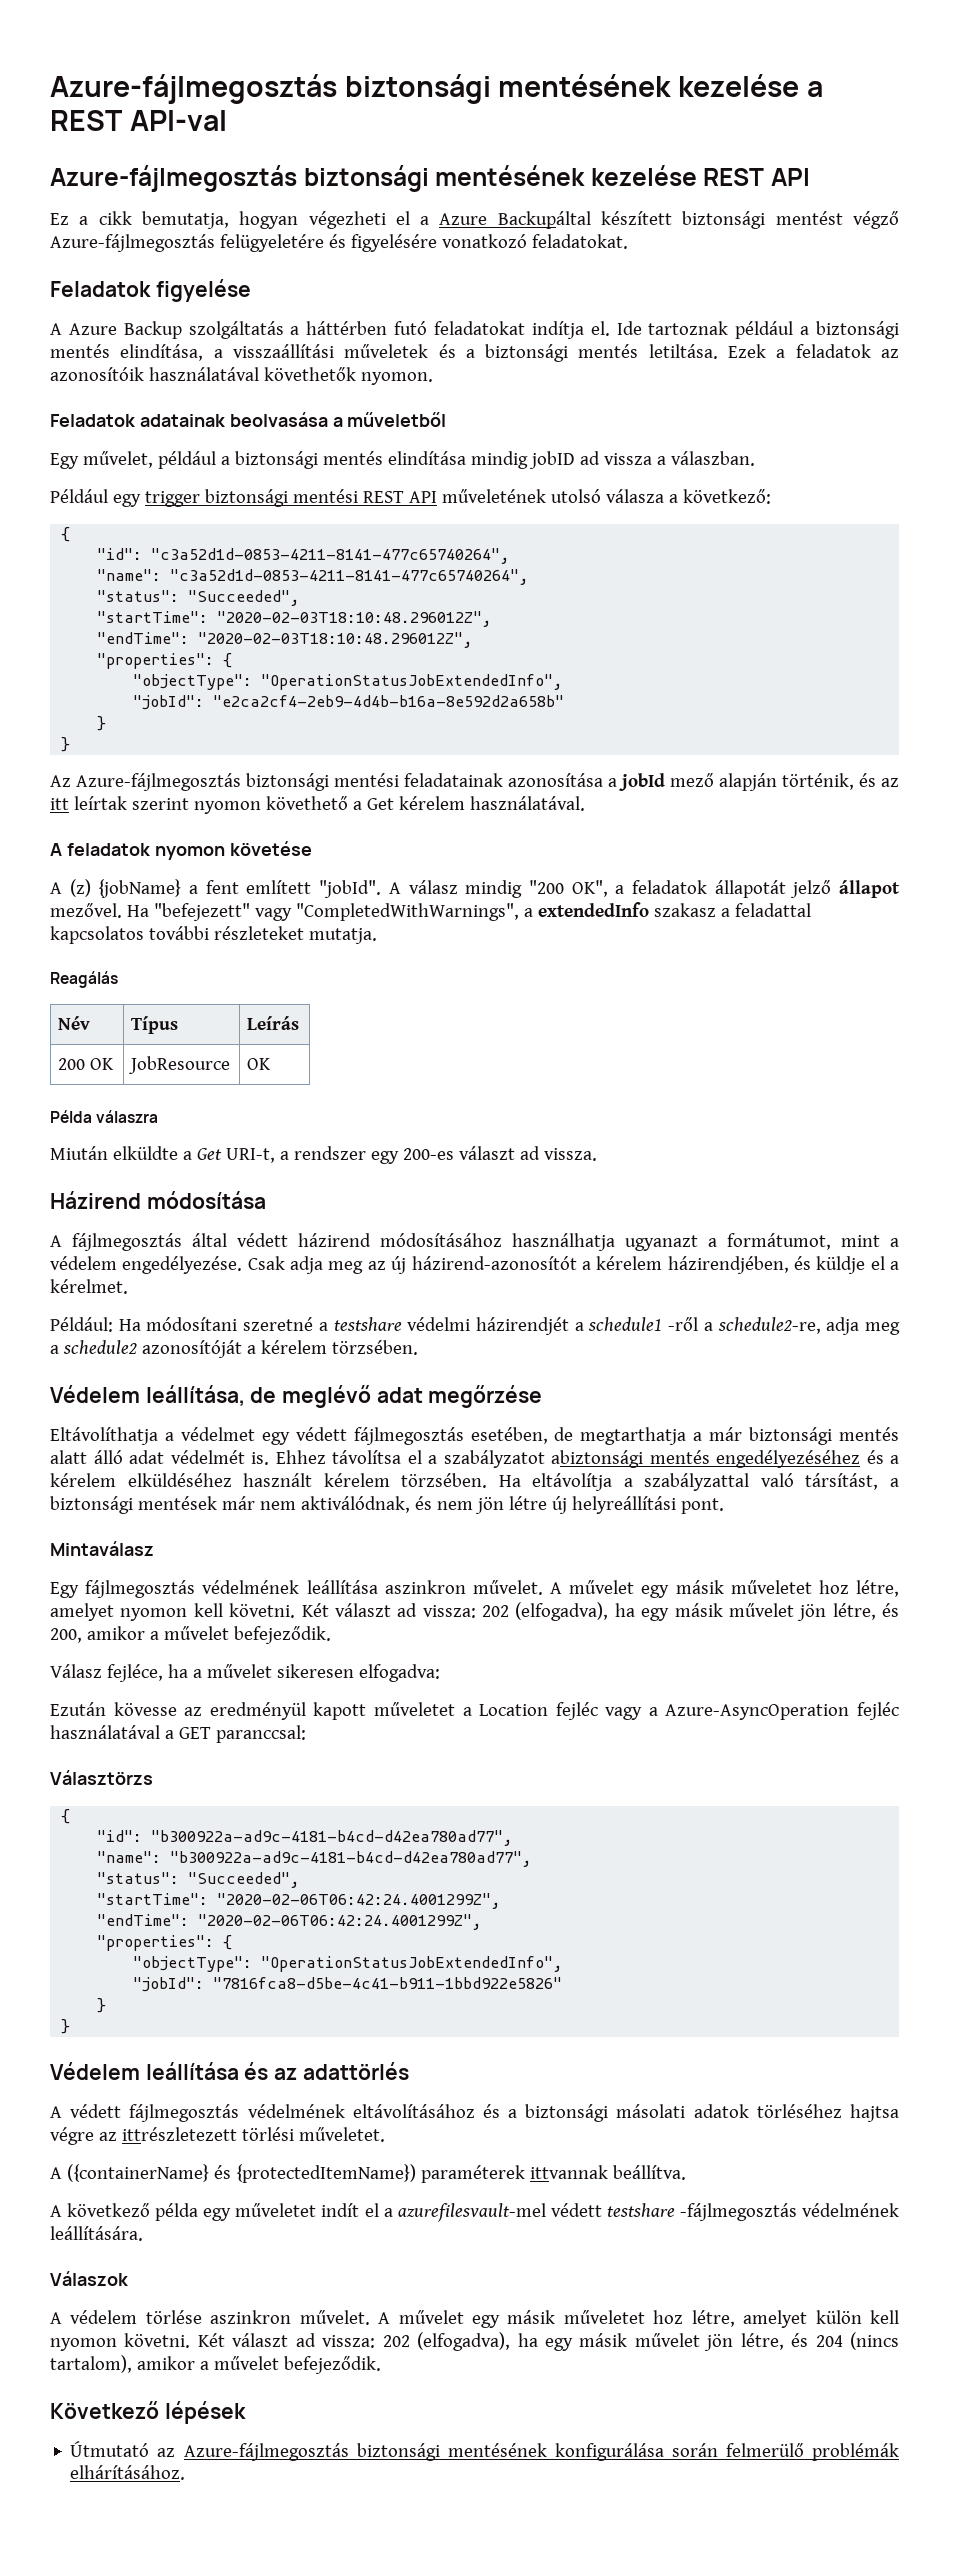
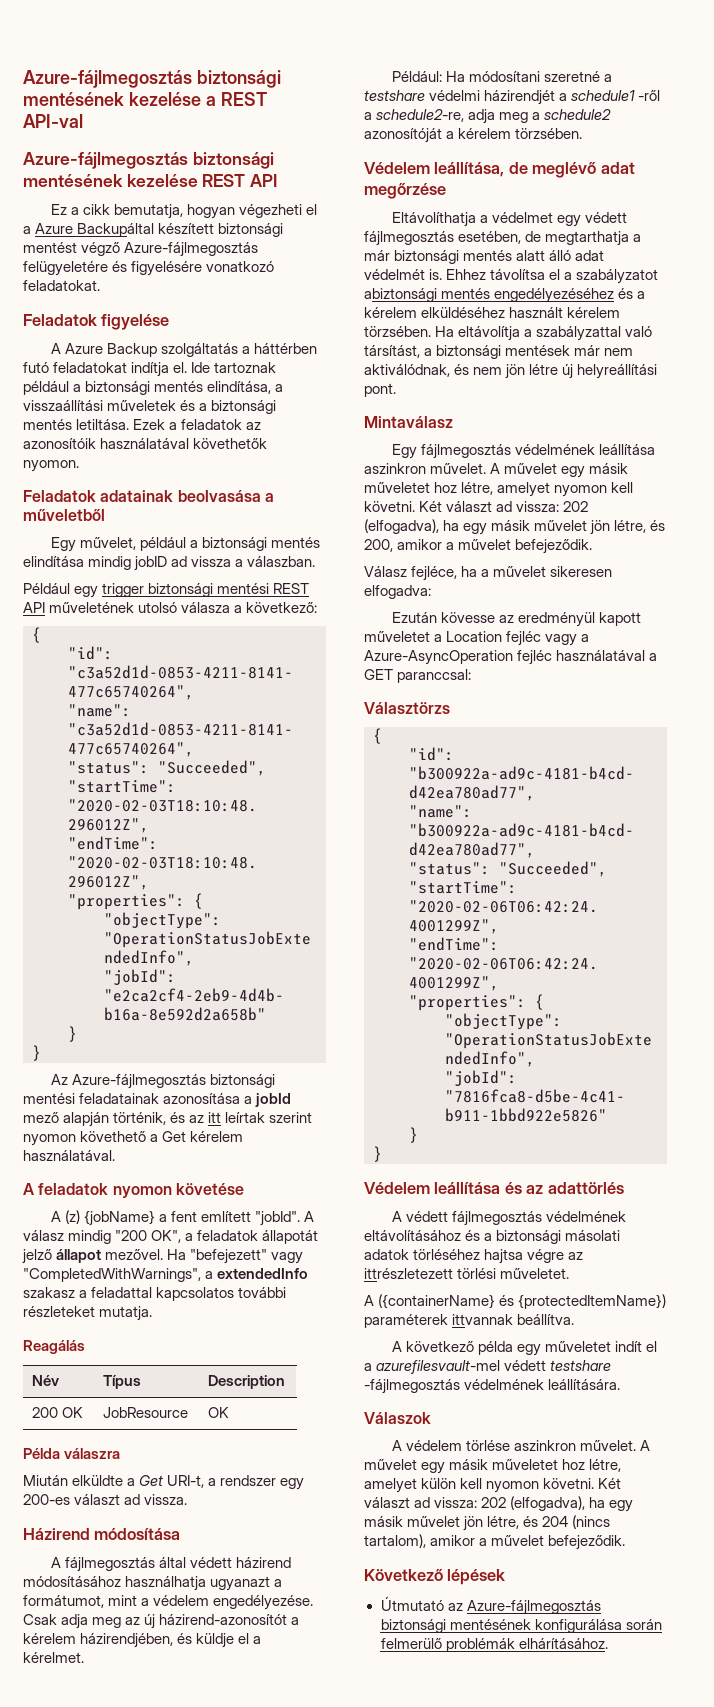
[247,1016,300,1030] Leírás -> [208,1375,286,1389] Description

